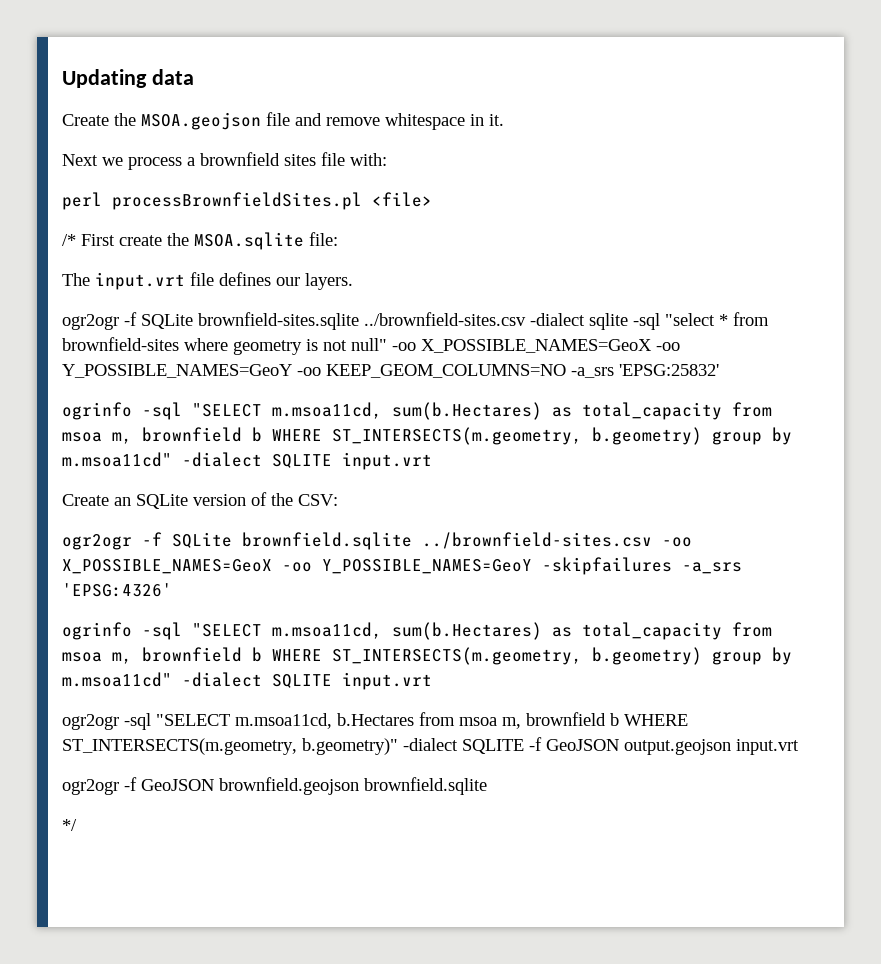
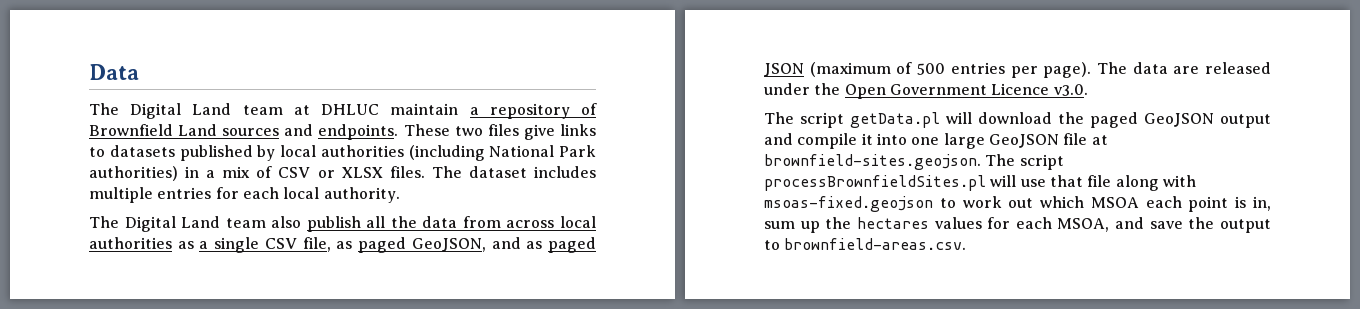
[62,69,194,88] [62,112,504,130] [62,152,387,170] [62,192,432,210] [62,232,338,250] [62,272,353,290] [62,312,769,330] [62,337,680,355] [62,364,719,378] [62,402,772,420] [62,427,792,445] [62,452,432,470] [62,492,338,509] [62,532,692,550] [62,557,742,575] [62,583,172,597] [62,622,772,640] [62,647,792,665] [62,672,432,690] [62,712,688,730] [62,737,799,755] [62,777,487,795] [62,819,77,831] Updating data // Create the MSOA.geojson file and remove whitespace in it. // Next we process a brownfield sites file with: // perl processBrownfieldSites.pl <file> // /* First create the MSOA.sqlite file: // The input.vrt file defines our layers. // ogr2ogr -f SQLite brownfield-sites.sqlite ../brownfield-sites.csv -dialect sqlite -sql "select * from brownfield-sites where geometry is not null" -oo X_POSSIBLE_NAMES=GeoX -oo Y_POSSIBLE_NAMES=GeoY -oo KEEP_GEOM_COLUMNS=NO -a_srs 'EPSG:25832' // ogrinfo -sql "SELECT m.msoa11cd, sum(b.Hectares) as total_capacity from msoa m, brownfield b WHERE ST_INTERSECTS(m.geometry, b.geometry) group by m.msoa11cd" -dialect SQLITE input.vrt // Create an SQLite version of the CSV: // ogr2ogr -f SQLite brownfield.sqlite ../brownfield-sites.csv -oo X_POSSIBLE_NAMES=GeoX -oo Y_POSSIBLE_NAMES=GeoY -skipfailures -a_srs 'EPSG:4326' // ogrinfo -sql "SELECT m.msoa11cd, sum(b.Hectares) as total_capacity from msoa m, brownfield b WHERE ST_INTERSECTS(m.geometry, b.geometry) group by m.msoa11cd" -dialect SQLITE input.vrt // ogr2ogr -sql "SELECT m.msoa11cd, b.Hectares from msoa m, brownfield b WHERE ST_INTERSECTS(m.geometry, b.geometry)" -dialect SQLITE -f GeoJSON output.geojson input.vrt // ogr2ogr -f GeoJSON brownfield.geojson brownfield.sqlite // */ -> [89,64,139,80] [89,103,597,119] [89,124,596,140] [89,145,596,161] [89,166,597,181] [89,187,400,203] [89,216,597,232] [89,237,597,253] [764,62,1271,78] [764,83,1088,99] [764,112,1271,128] [764,133,1108,149] [764,154,1064,170] [764,175,1196,191] [764,196,1271,212] [764,217,1271,233] [764,238,967,250] Data // The Digital Land team at DHLUC maintain a repository of Brownfield Land sources and endpoints. These two files give links to datasets published by local authorities (including National Park authorities) in a mix of CSV or XLSX files. The dataset includes multiple entries for each local authority. // The Digital Land team also publish all the data from across local authorities as a single CSV file, as paged GeoJSON, and as paged JSON (maximum of 500 entries per page). The data are released under the Open Government Licence v3.0. // The script getData.pl will download the paged GeoJSON output and compile it into one large GeoJSON file at brownfield-sites.geojson. The script processBrownfieldSites.pl will use that file along with msoas-fixed.geojson to work out which MSOA each point is in, sum up the hectares values for each MSOA, and save the output to brownfield-areas.csv.

